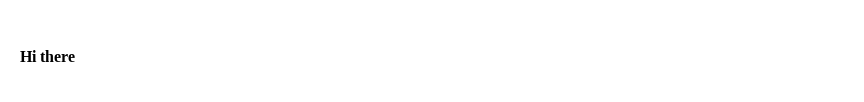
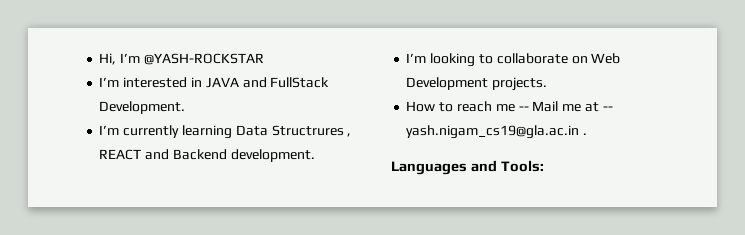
[20,50,76,62] Hi there -> [99,53,264,65] [99,77,330,88] [99,101,186,114] [99,125,352,139] [99,149,315,162] [406,53,621,67] [406,77,548,91] [406,101,613,112] [406,125,588,139] [391,160,544,175] Hi, I’m @YASH-ROCKSTAR // I’m interested in JAVA and FullStack Development. // I’m currently learning Data Structrures , REACT and Backend development. // I’m looking to collaborate on Web Development projects. // How to reach me -- Mail me at -- yash.nigam_cs19@gla.ac.in . // Languages and Tools:

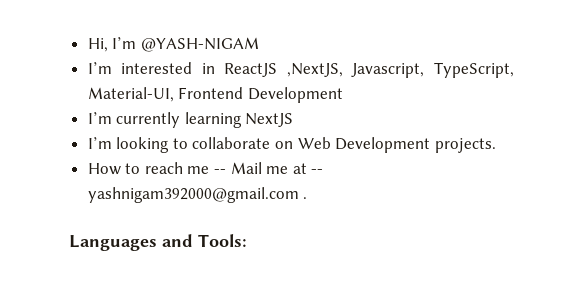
[143,53,264,65] @YASH-ROCKSTAR -> [140,37,259,52] @YASH-NIGAM
[205,77,330,88] [99,101,186,114] [99,125,352,139] [99,149,315,162] JAVA and FullStack Development. // I’m currently learning Data Structrures , REACT and Backend development. -> [224,62,514,78] [87,87,343,103] [87,112,294,128] ReactJS ,NextJS, Javascript, TypeScript, Material-UI, Frontend Development // I’m currently learning NextJS
[406,125,580,139] yash.nigam_cs19@gla.ac.in -> [87,187,299,203] yashnigam392000@gmail.com

